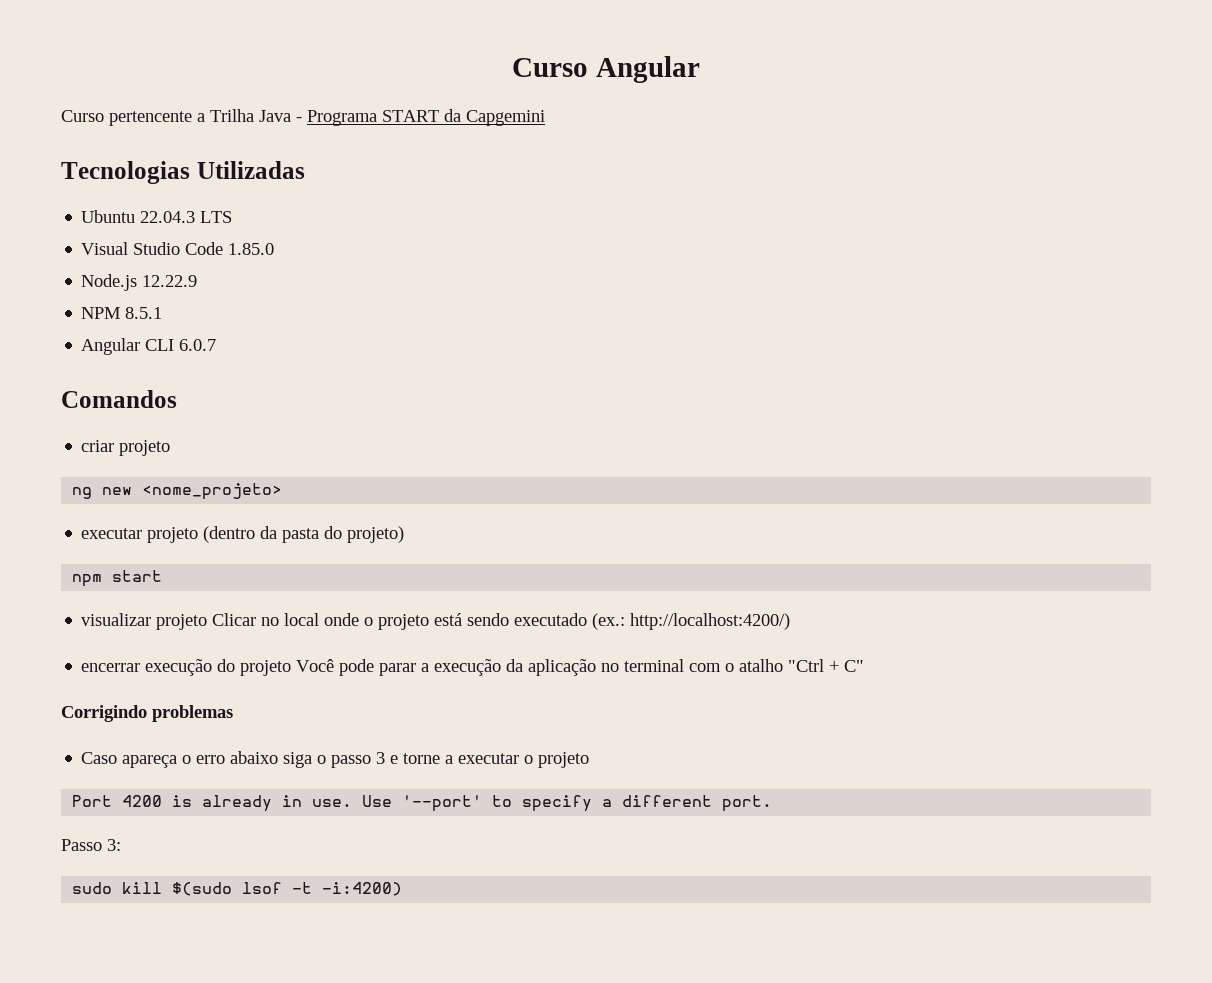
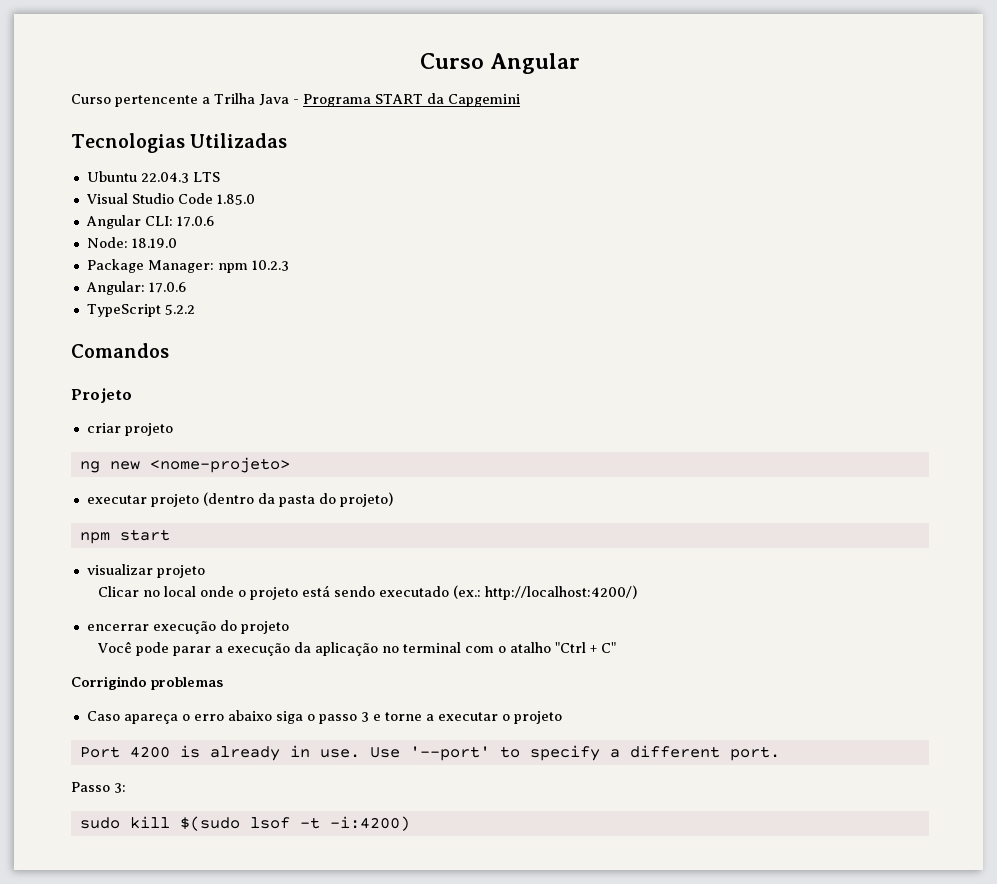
[81,274,198,291] [81,307,163,319] [81,338,217,355] Node.js 12.22.9 // NPM 8.5.1 // Angular CLI 6.0.7 -> [85,215,214,229] [86,237,177,248] [86,259,289,273] [85,281,186,295] [86,304,195,317] Angular CLI: 17.0.6 // Node: 18.19.0 // Package Manager: npm 10.2.3 // Angular: 17.0.6 // TypeScript 5.2.2
(177, 399) none -> [71,388,132,403] // Projeto
[142,483,283,500] <nome_projeto> -> [149,457,290,473] <nome-projeto>
(208, 622) none -> (205, 571) //
(292, 668) none -> (289, 627) //

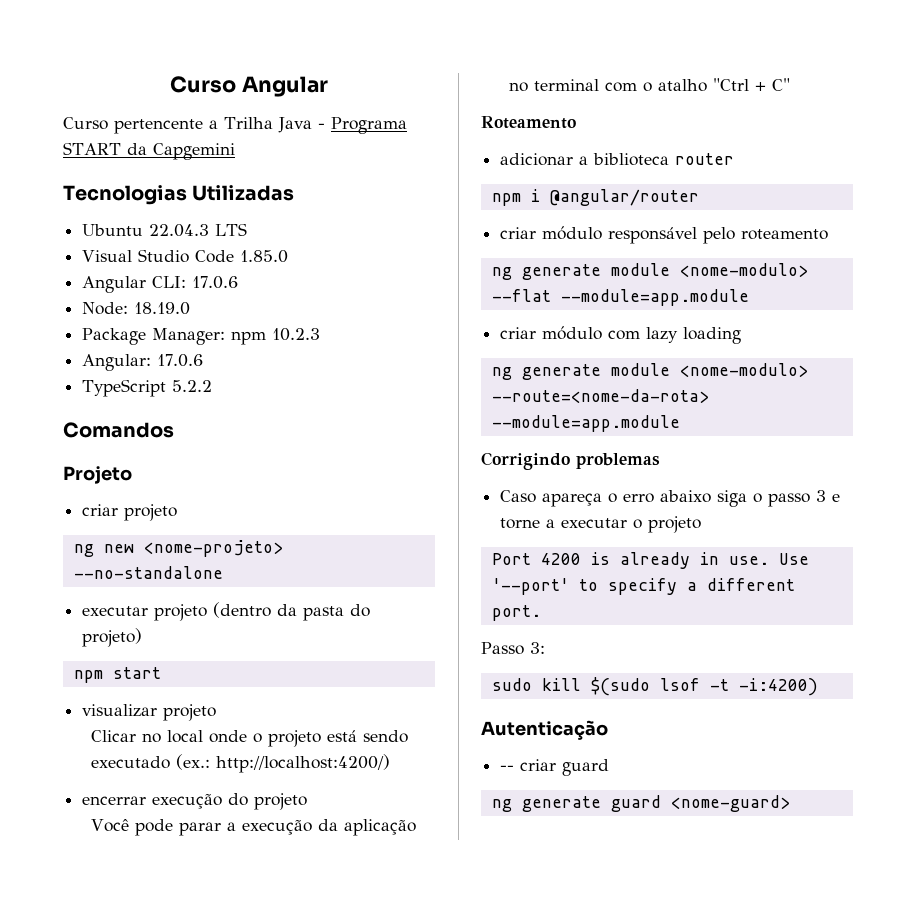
(290, 465) none -> [73,566,223,579] --no-standalone
(616, 647) none -> [481,116,576,129] [500,153,735,166] [491,189,699,206] [500,226,829,244] [491,263,808,280] [491,289,749,306] [500,326,742,344] [491,363,808,380] [491,389,709,403] [491,415,680,432] // Roteamento // adicionar a biblioteca router // npm i @angular/router // criar módulo responsável pelo roteamento // ng generate module <nome-modulo> --flat --module=app.module // criar módulo com lazy loading // ng generate module <nome-modulo> --route=<nome-da-rota> --module=app.module
(410, 823) none -> [481,720,608,740] [500,759,610,776] [491,795,790,812] // Autenticação // -- criar guard // ng generate guard <nome-guard>

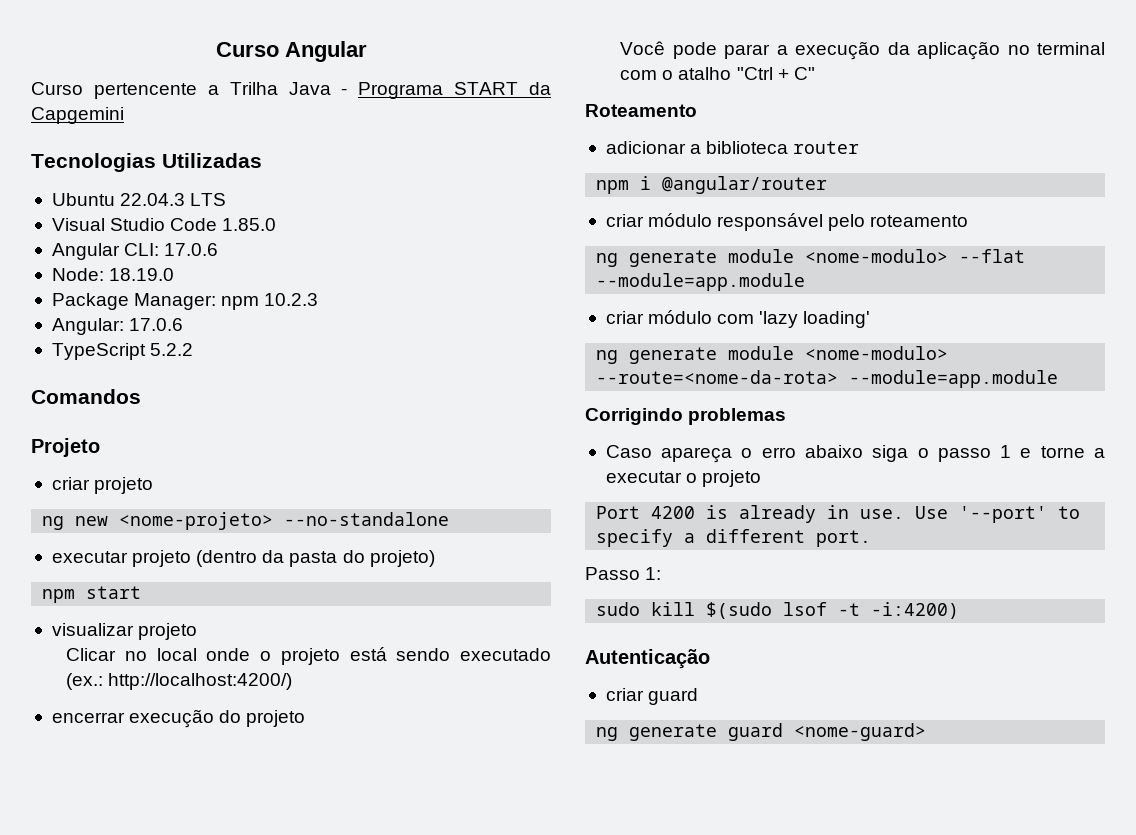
[646,327,742,344] lazy loading -> [759,311,871,328] 'lazy loading'
[816,490,827,502] 3 -> [1000,445,1012,458] 1
[530,642,545,654] 3: -> [645,567,662,580] 1:
[500,765,515,771] -- -> (710, 659) none

